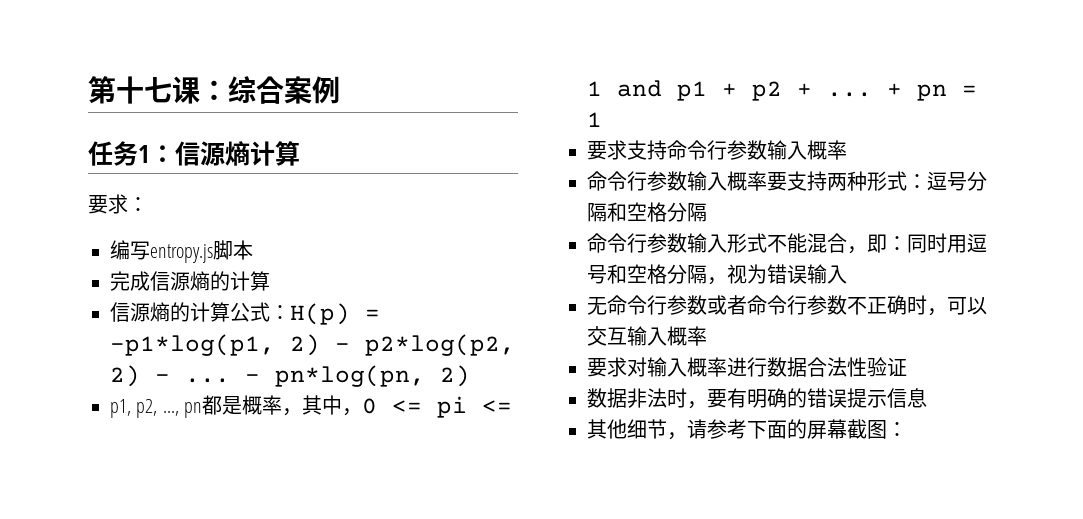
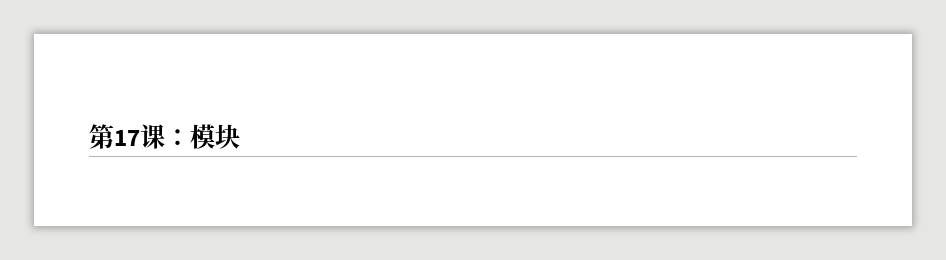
[116,76,340,104] [88,141,300,166] [88,194,148,214] [110,240,253,263] [110,271,270,291] [110,302,380,325] [110,334,515,356] [110,365,470,387] [110,395,513,418] [587,80,977,101] [587,112,602,127] [587,140,847,160] [587,171,987,191] [587,202,707,222] [587,233,987,254] [587,264,847,285] [587,295,987,316] [587,326,707,346] [587,357,907,377] [587,388,927,409] [587,419,907,440] 十七课：综合案例 // 任务1：信源熵计算 // 要求： // 编写entropy.js脚本 // 完成信源熵的计算 // 信源熵的计算公式：H(p) = -p1*log(p1, 2) - p2*log(p2, 2) - ... - pn*log(pn, 2) // p1, p2, ..., pn都是概率，其中，0 <= pi <= 1 and p1 + p2 + ... + pn = 1 // 要求支持命令行参数输入概率 // 命令行参数输入概率要支持两种形式：逗号分隔和空格分隔 // 命令行参数输入形式不能混合，即：同时用逗号和空格分隔，视为错误输入 // 无命令行参数或者命令行参数不正确时，可以交互输入概率 // 要求对输入概率进行数据合法性验证 // 数据非法时，要有明确的错误提示信息 // 其他细节，请参考下面的屏幕截图： -> [114,124,240,149] 17课：模块

